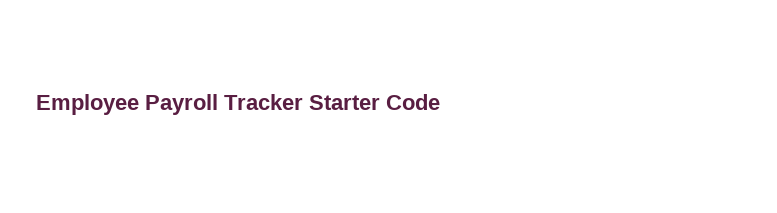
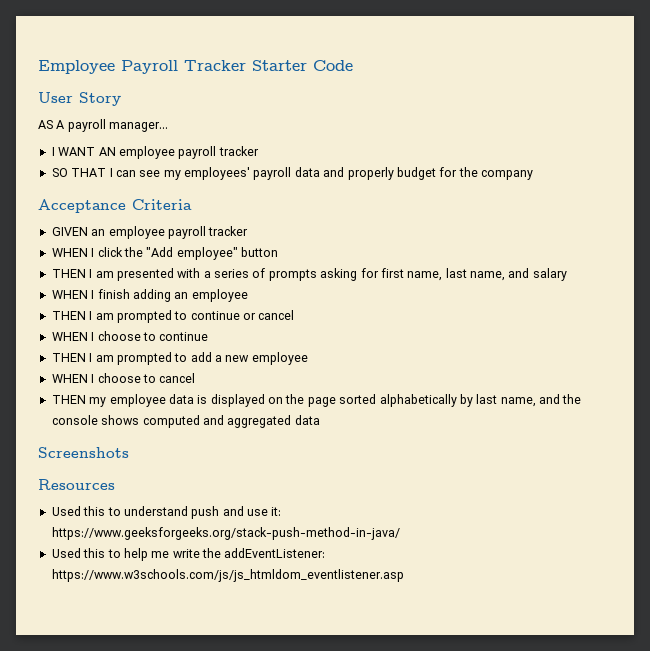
(440, 102) none -> [38,92,121,106] [38,119,169,132] [51,146,259,159] [51,167,533,180] [38,199,192,213] [51,226,249,239] [51,247,278,260] [51,268,567,281] [51,289,248,302] [51,310,295,323] [51,331,209,341] [51,352,308,365] [51,373,196,383] [51,394,582,407] [51,415,320,428] [38,447,129,458] [38,479,115,490] [51,506,282,519] [51,527,400,540] [51,548,326,561] [51,569,404,582] // User Story // AS A payroll manager... // I WANT AN employee payroll tracker // SO THAT I can see my employees' payroll data and properly budget for the company // Acceptance Criteria // GIVEN an employee payroll tracker // WHEN I click the "Add employee" button // THEN I am presented with a series of prompts asking for first name, last name, and salary // WHEN I finish adding an employee // THEN I am prompted to continue or cancel // WHEN I choose to continue // THEN I am prompted to add a new employee // WHEN I choose to cancel // THEN my employee data is displayed on the page sorted alphabetically by last name, and the console shows computed and aggregated data // Screenshots // Resources // Used this to understand push and use it: https://www.geeksforgeeks.org/stack-push-method-in-java/ // Used this to help me write the addEventListener: https://www.w3schools.com/js/js_htmldom_eventlistener.asp

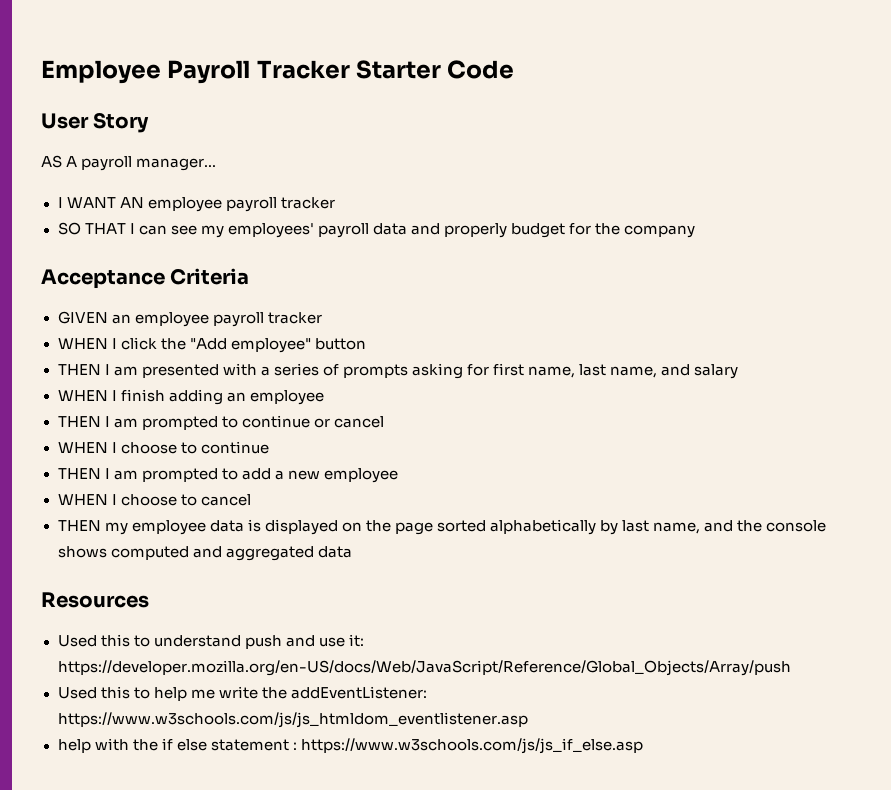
[38,447,129,458] // Screenshots -> (352, 552) none
[51,527,400,540] https://www.geeksforgeeks.org/stack-push-method-in-java/ -> [57,660,791,676] https://developer.mozilla.org/en-US/docs/Web/JavaScript/Reference/Global_Objects/Array/push
(404, 575) none -> [57,738,643,754] // help with the if else statement : https://www.w3schools.com/js/js_if_else.asp

